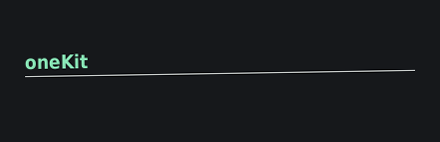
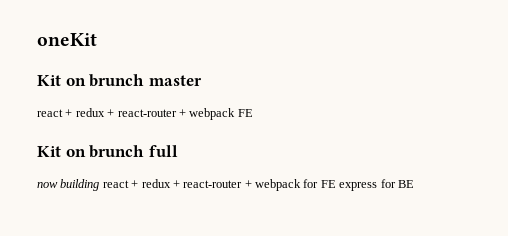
(88, 62) none -> [37,74,202,87] [37,108,253,120] [37,145,178,158] [37,179,414,191] // Kit on brunch master // react + redux + react-router + webpack FE // Kit on brunch full // now building react + redux + react-router + webpack for FE express for BE

